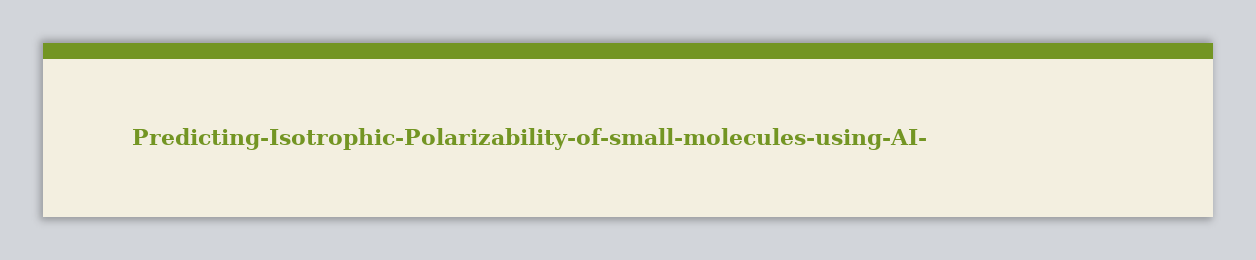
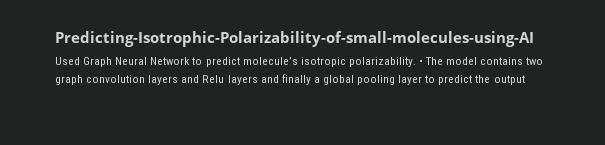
[132,128,927,150] Predicting-Isotrophic-Polarizability-of-small-molecules-using-AI- -> [55,31,534,47] [55,57,544,67] [55,74,525,85] Predicting-Isotrophic-Polarizability-of-small-molecules-using-AI // Used Graph Neural Network to predict molecule’s isotropic polarizability. • The model contains two graph convolution layers and Relu layers and finally a global pooling layer to predict the output

